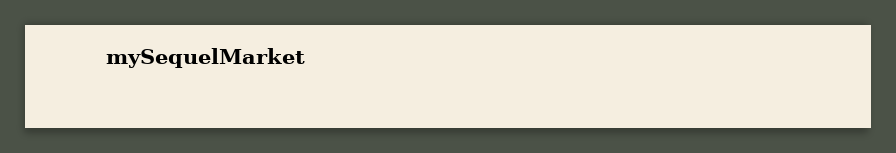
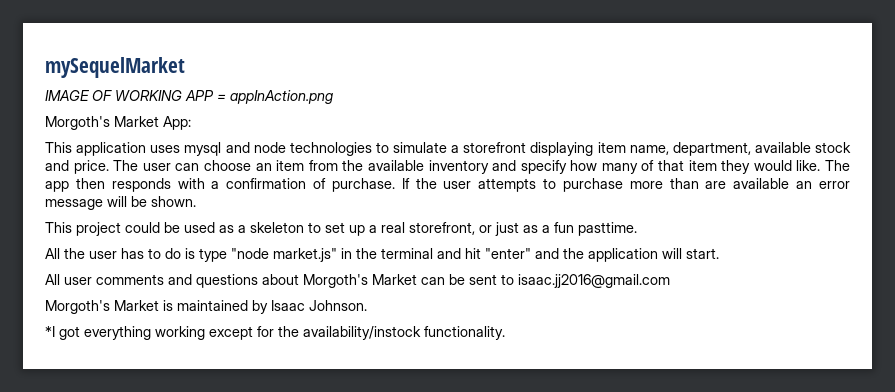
(305, 58) none -> [45,90,333,104] [45,116,191,130] [45,142,851,156] [45,160,851,174] [45,178,851,192] [45,196,196,210] [45,222,637,236] [45,248,719,262] [45,274,670,288] [45,300,367,314] [45,326,505,340] // IMAGE OF WORKING APP = appInAction.png // Morgoth's Market App: // This application uses mysql and node technologies to simulate a storefront displaying item name, department, available stock and price. The user can choose an item from the available inventory and specify how many of that item they would like. The app then responds with a confirmation of purchase. If the user attempts to purchase more than are available an error message will be shown. // This project could be used as a skeleton to set up a real storefront, or just as a fun pasttime. // All the user has to do is type "node market.js" in the terminal and hit "enter" and the application will start. // All user comments and questions about Morgoth's Market can be sent to isaac.jj2016@gmail.com // Morgoth's Market is maintained by Isaac Johnson. // *I got everything working except for the availability/instock functionality.

